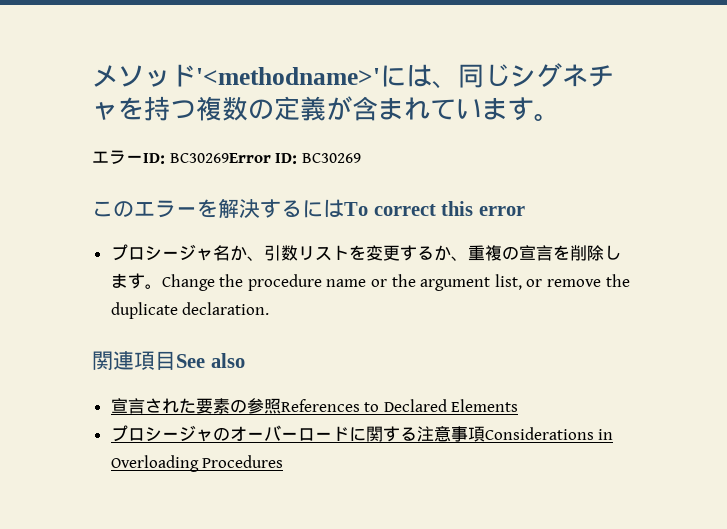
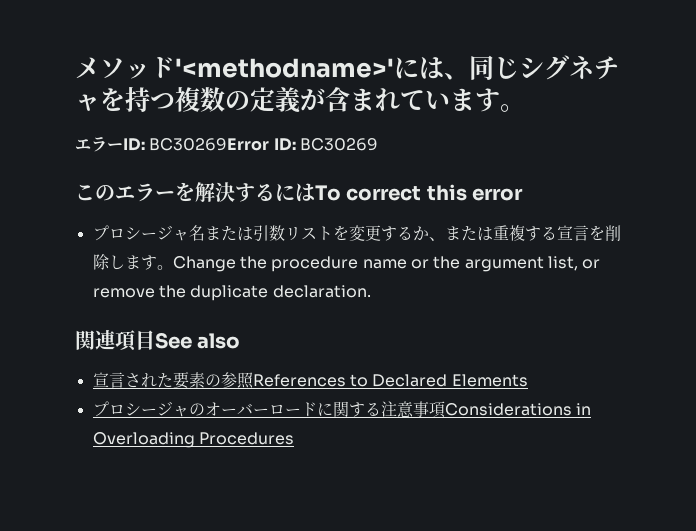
[229,245,264,261] か、 -> [204,226,253,241] または
[467,245,519,261] 重複の -> [444,225,557,241] または重複する

